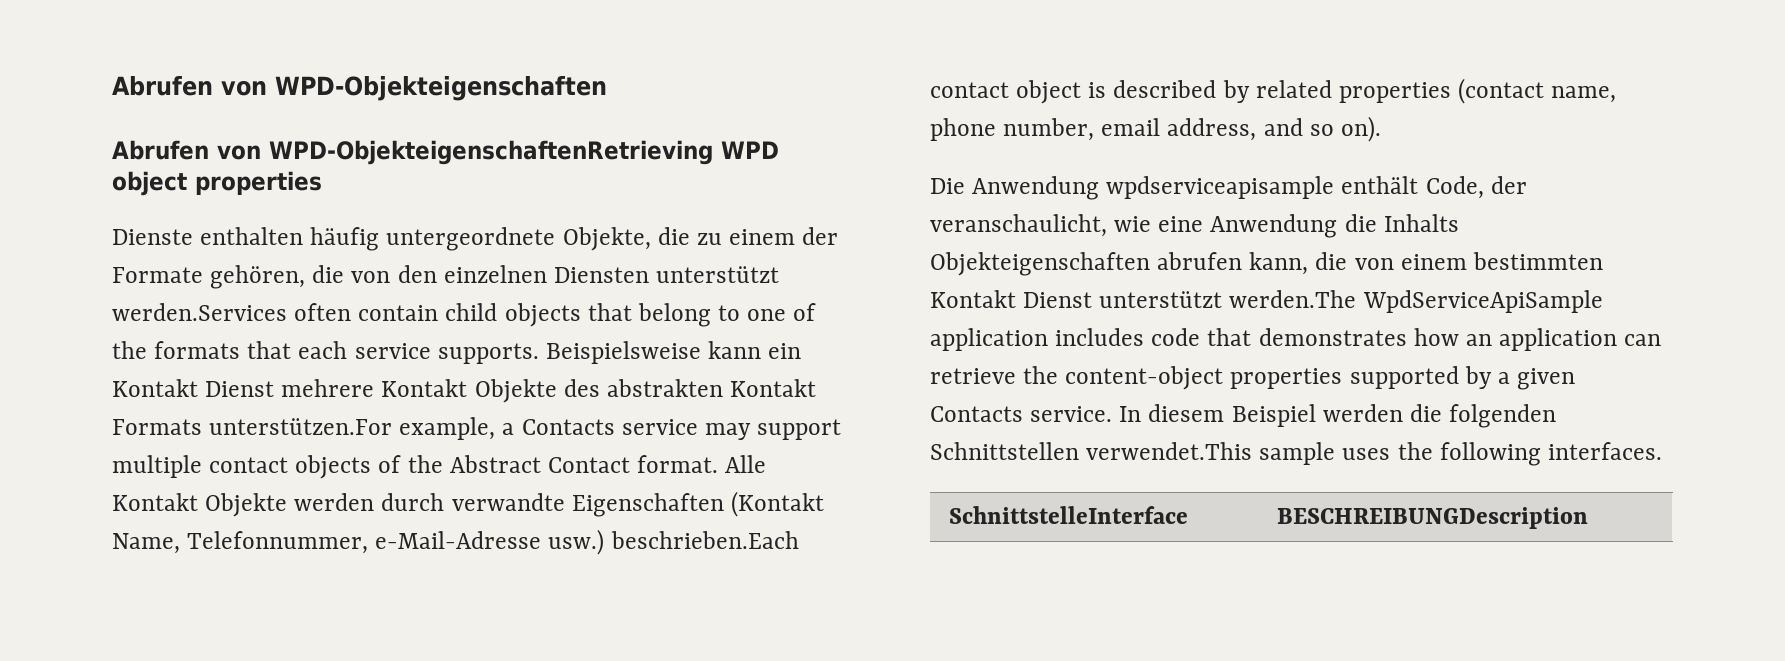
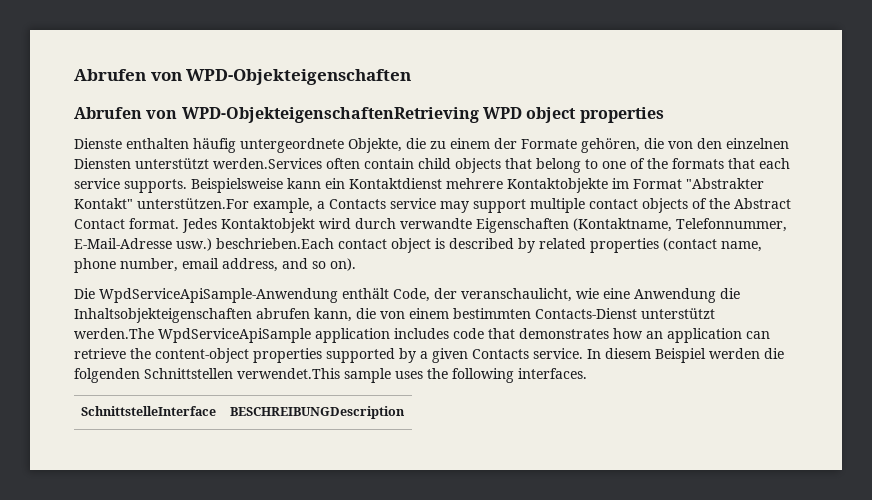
[112,379,817,403] [112,419,202,435] Kontakt Dienst mehrere Kontakt Objekte des abstrakten Kontakt Formats -> [349,178,764,193] [74,198,133,209] Kontaktdienst mehrere Kontaktobjekte im Format "Abstrakter Kontakt"
[725,455,767,473] [112,491,824,517] [112,531,542,554] Alle Kontakt Objekte werden durch verwandte Eigenschaften (Kontakt Name, Telefonnummer, e-Mail-Adresse -> [182,218,787,233] [74,238,172,249] Jedes Kontaktobjekt wird durch verwandte Eigenschaften (Kontaktname, Telefonnummer, E-Mail-Adresse
[972,176,1335,200] Anwendung wpdserviceapisample -> [99,288,338,303] WpdServiceApiSample-Anwendung
[1383,214,1459,232] [930,252,1150,276] Inhalts Objekteigenschaften -> [74,308,252,323] Inhaltsobjekteigenschaften
[930,290,1093,308] Kontakt Dienst -> [535,308,637,319] Contacts-Dienst

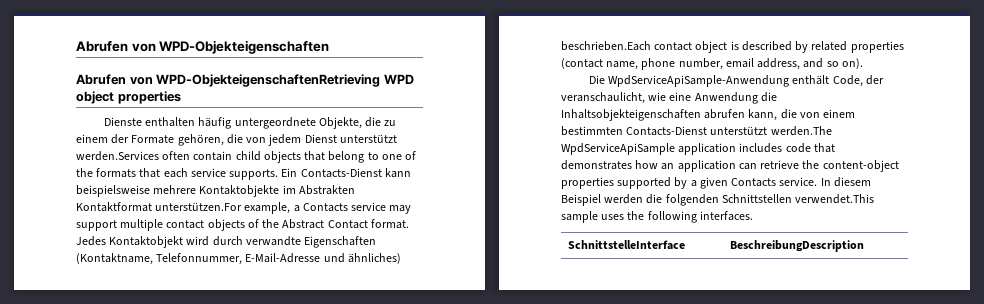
[697,138,789,149] [74,158,131,169] den einzelnen Diensten -> [268,134,337,146] jedem Dienst
[191,178,764,193] [74,198,133,209] Beispielsweise kann ein Kontaktdienst mehrere Kontaktobjekte im Format "Abstrakter Kontakt" -> [281,168,411,178] [76,185,355,197] [76,202,152,212] Ein Contacts-Dienst kann beispielsweise mehrere Kontaktobjekte im Abstrakten Kontaktformat
[176,238,212,251] usw.) -> [323,253,401,264] und ähnliches)
[229,406,405,419] BESCHREIBUNGDescription -> [729,240,864,252] BeschreibungDescription

